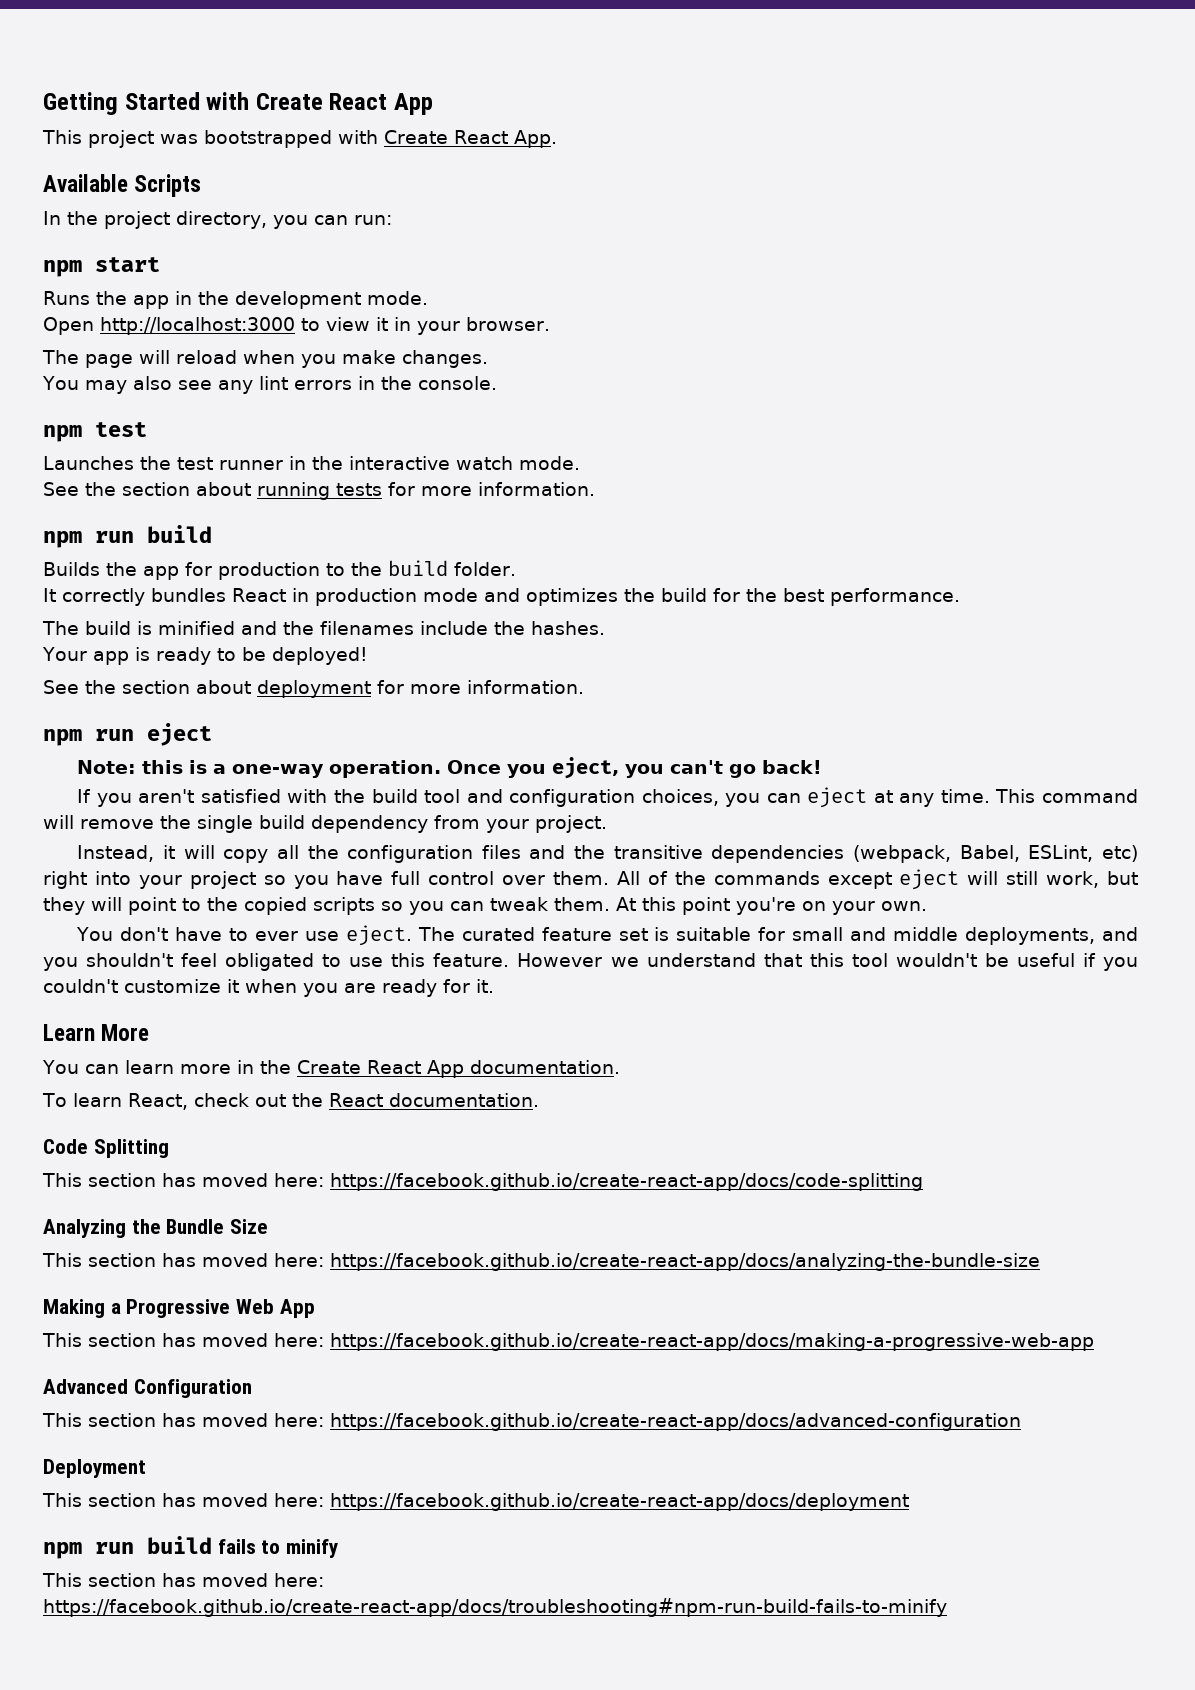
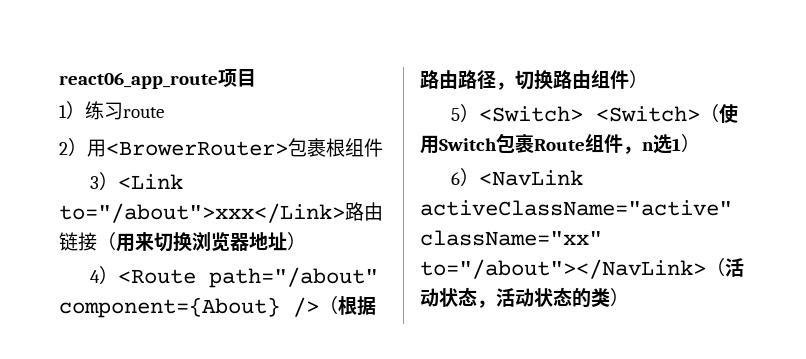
[43,92,434,115] [42,130,557,148] [43,174,202,197] [43,211,392,229] [43,257,160,277] [43,291,428,309] [43,317,550,335] [42,350,488,368] [42,376,497,394] [43,422,147,442] [43,456,580,470] [43,482,595,500] [43,525,212,548] [43,560,516,580] [43,588,960,606] [42,621,605,635] [42,647,368,665] [43,680,584,698] [43,723,212,746] [77,757,823,779] [77,787,1138,808] [43,815,607,833] [77,845,1138,863] [43,869,1138,890] [43,897,927,915] [76,925,1138,946] [43,953,1138,971] [43,979,494,997] [43,1024,150,1041] [42,1060,620,1078] [42,1093,539,1110] [43,1139,169,1158] [42,1173,923,1191] [43,1219,269,1238] [42,1253,1040,1271] [43,1299,315,1318] [42,1333,1094,1351] [43,1379,252,1398] [42,1413,1021,1431] [43,1459,146,1478] [42,1493,909,1511] [43,1536,339,1559] [42,1573,324,1587] [43,1598,947,1617] Getting Started with Create React App // This project was bootstrapped with Create React App. // Available Scripts // In the project directory, you can run: // npm start // Runs the app in the development mode. // Open http://localhost:3000 to view it in your browser. // The page will reload when you make changes. // You may also see any lint errors in the console. // npm test // Launches the test runner in the interactive watch mode. // See the section about running tests for more information. // npm run build // Builds the app for production to the build folder. // It correctly bundles React in production mode and optimizes the build for the best performance. // The build is minified and the filenames include the hashes. // Your app is ready to be deployed! // See the section about deployment for more information. // npm run eject // Note: this is a one-way operation. Once you eject, you can't go back! // If you aren't satisfied with the build tool and configuration choices, you can eject at any time. This command will remove the single build dependency from your project. // Instead, it will copy all the configuration files and the transitive dependencies (webpack, Babel, ESLint, etc) right into your project so you have full control over them. All of the commands except eject will still work, but they will point to the copied scripts so you can tweak them. At this point you're on your own. // You don't have to ever use eject. The curated feature set is suitable for small and middle deployments, and you shouldn't feel obligated to use this feature. However we understand that this tool wouldn't be useful if you couldn't customize it when you are ready for it. // Learn More // You can learn more in the Create React App documentation. // To learn React, check out the React documentation. // Code Splitting // This section has moved here: https://facebook.github.io/create-react-app/docs/code-splitting // Analyzing the Bundle Size // This section has moved here: https://facebook.github.io/create-react-app/docs/analyzing-the-bundle-size // Making a Progressive Web App // This section has moved here: https://facebook.github.io/create-react-app/docs/making-a-progressive-web-app // Advanced Configuration // This section has moved here: https://facebook.github.io/create-react-app/docs/advanced-configuration // Deployment // This section has moved here: https://facebook.github.io/create-react-app/docs/deployment // npm run build fails to minify // This section has moved here: https://facebook.github.io/create-react-app/docs/troubleshooting#npm-run-build-fails-to-minify -> [59,68,256,89] [59,101,164,120] [59,138,383,157] [89,172,183,191] [59,202,383,223] [59,232,306,252] [89,266,378,288] [59,296,376,318] [420,70,648,90] [450,104,738,123] [420,133,700,154] [450,168,583,187] [420,200,732,216] [420,230,602,246] [420,258,744,279] [420,287,629,308] react06_app_route项目 // 1）练习route // 2）用<BrowerRouter>包裹根组件 // 3）<Link to="/about">xxx</Link>路由链接（用来切换浏览器地址） // 4）<Route path="/about" component={About} />（根据路由路径，切换路由组件） // 5）<Switch> <Switch>（使用Switch包裹Route组件，n选1） // 6）<NavLink activeClassName="active" className="xx" to="/about"></NavLink>（活动状态，活动状态的类）

